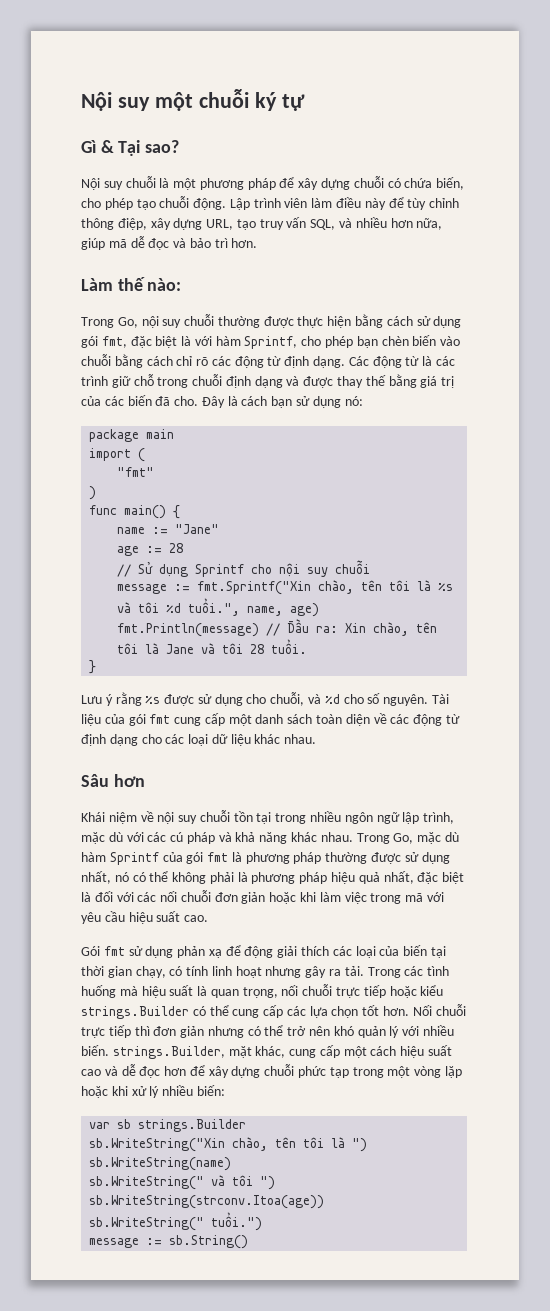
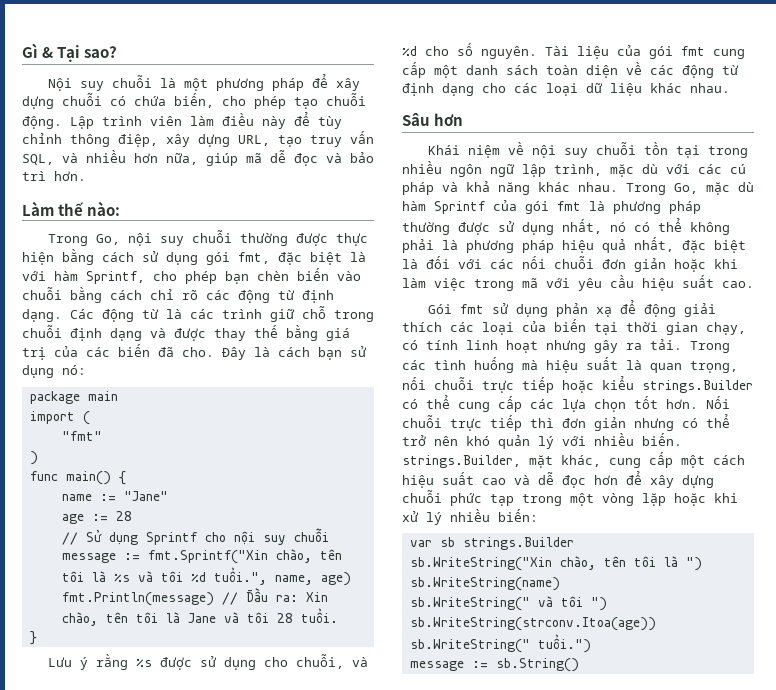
[81,89,305,111] Nội suy một chuỗi ký tự // -> (22, 50) none

